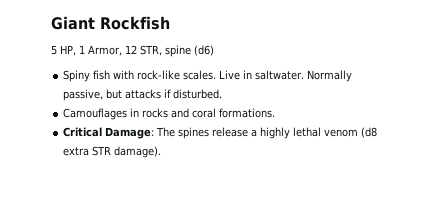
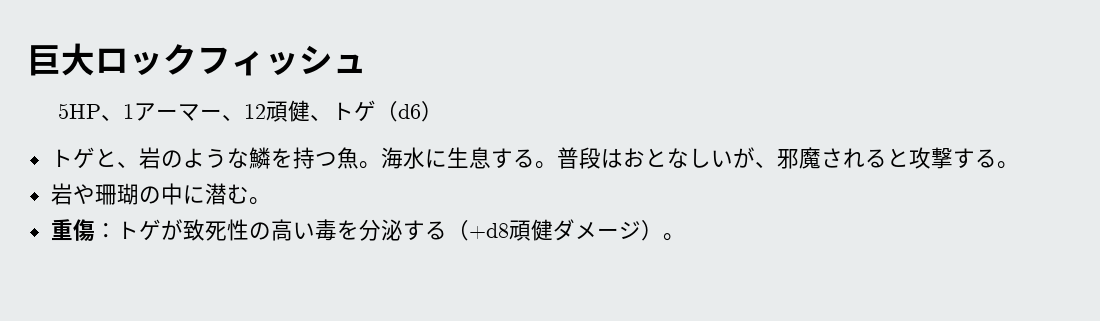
[51,16,170,30] [51,45,214,57] [63,70,353,82] [63,89,223,101] [63,108,276,120] [63,127,378,139] [63,146,162,158] Giant Rockfish // 5 HP, 1 Armor, 12 STR, spine (d6) // Spiny fish with rock-like scales. Live in saltwater. Normally passive, but attacks if disturbed. // Camouflages in rocks and coral formations. // Critical Damage: The spines release a highly lethal venom (d8 extra STR damage). -> [27,43,367,76] [57,100,443,122] [50,147,1019,169] [50,183,271,205] [50,219,685,242] 巨大ロックフィッシュ // 5HP、1アーマー、12頑健、トゲ（d6） // トゲと、岩のような鱗を持つ魚。海水に生息する。普段はおとなしいが、邪魔されると攻撃する。 // 岩や珊瑚の中に潜む。 // 重傷：トゲが致死性の高い毒を分泌する（+d8頑健ダメージ）。

